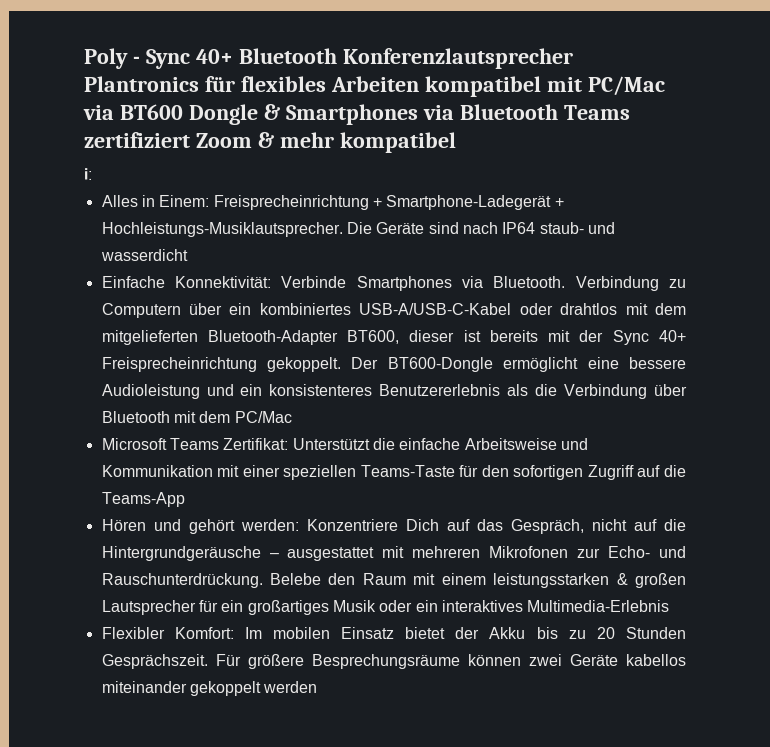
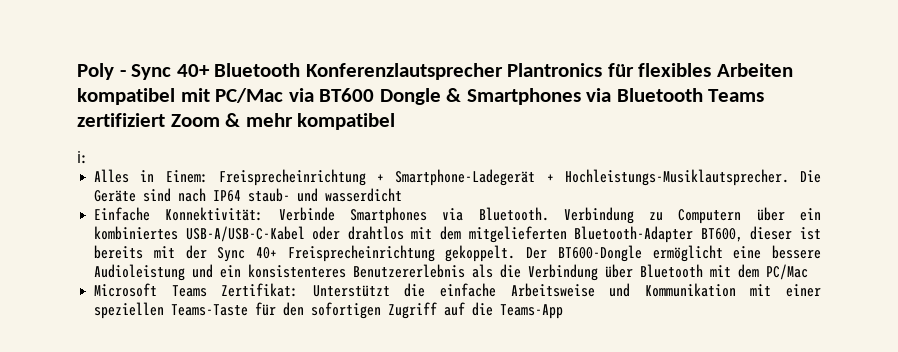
[101,519,686,534] [101,546,686,561] [101,573,686,588] [101,600,670,615] [101,627,686,639] [101,654,686,669] [101,681,318,696] // Hören und gehört werden: Konzentriere Dich auf das Gespräch, nicht auf die Hintergrundgeräusche – ausgestattet mit mehreren Mikrofonen zur Echo- und Rauschunterdrückung. Belebe den Raum mit einem leistungsstarken & großen Lautsprecher für ein großartiges Musik oder ein interaktives Multimedia-Erlebnis // Flexibler Komfort: Im mobilen Einsatz bietet der Akku bis zu 20 Stunden Gesprächszeit. Für größere Besprechungsräume können zwei Geräte kabellos miteinander gekoppelt werden -> (564, 311) none

